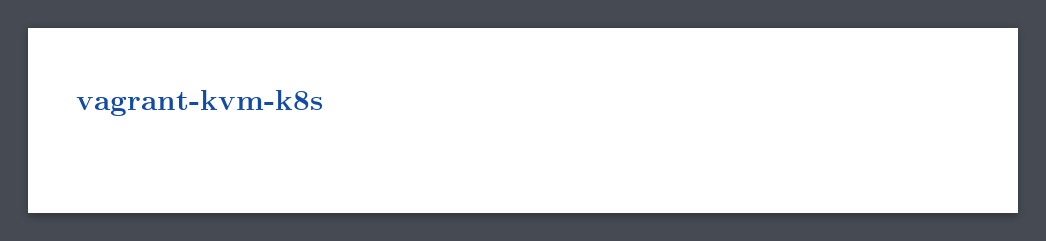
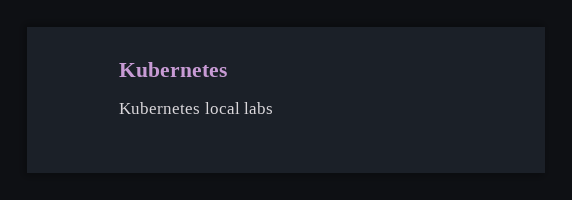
[76,90,323,116] vagrant-kvm-k8s -> [119,62,227,77] [119,102,274,114] Kubernetes // Kubernetes local labs

